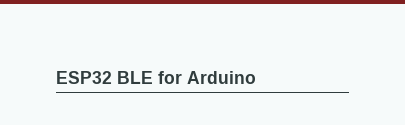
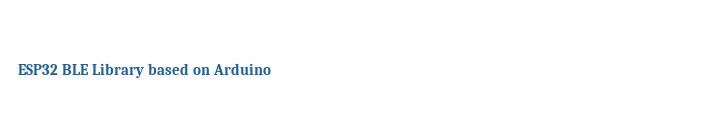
[158,71,182,84] for -> [92,63,211,78] Library based on

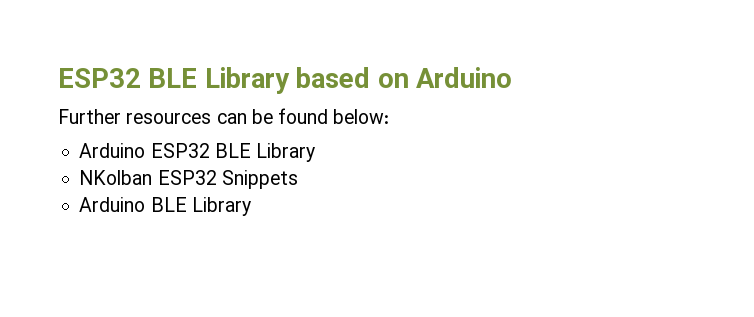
(272, 69) none -> [58,108,390,124] [79,143,316,162] [79,170,298,189] [79,197,251,216] // Further resources can be found below: // Arduino ESP32 BLE Library // NKolban ESP32 Snippets // Arduino BLE Library

